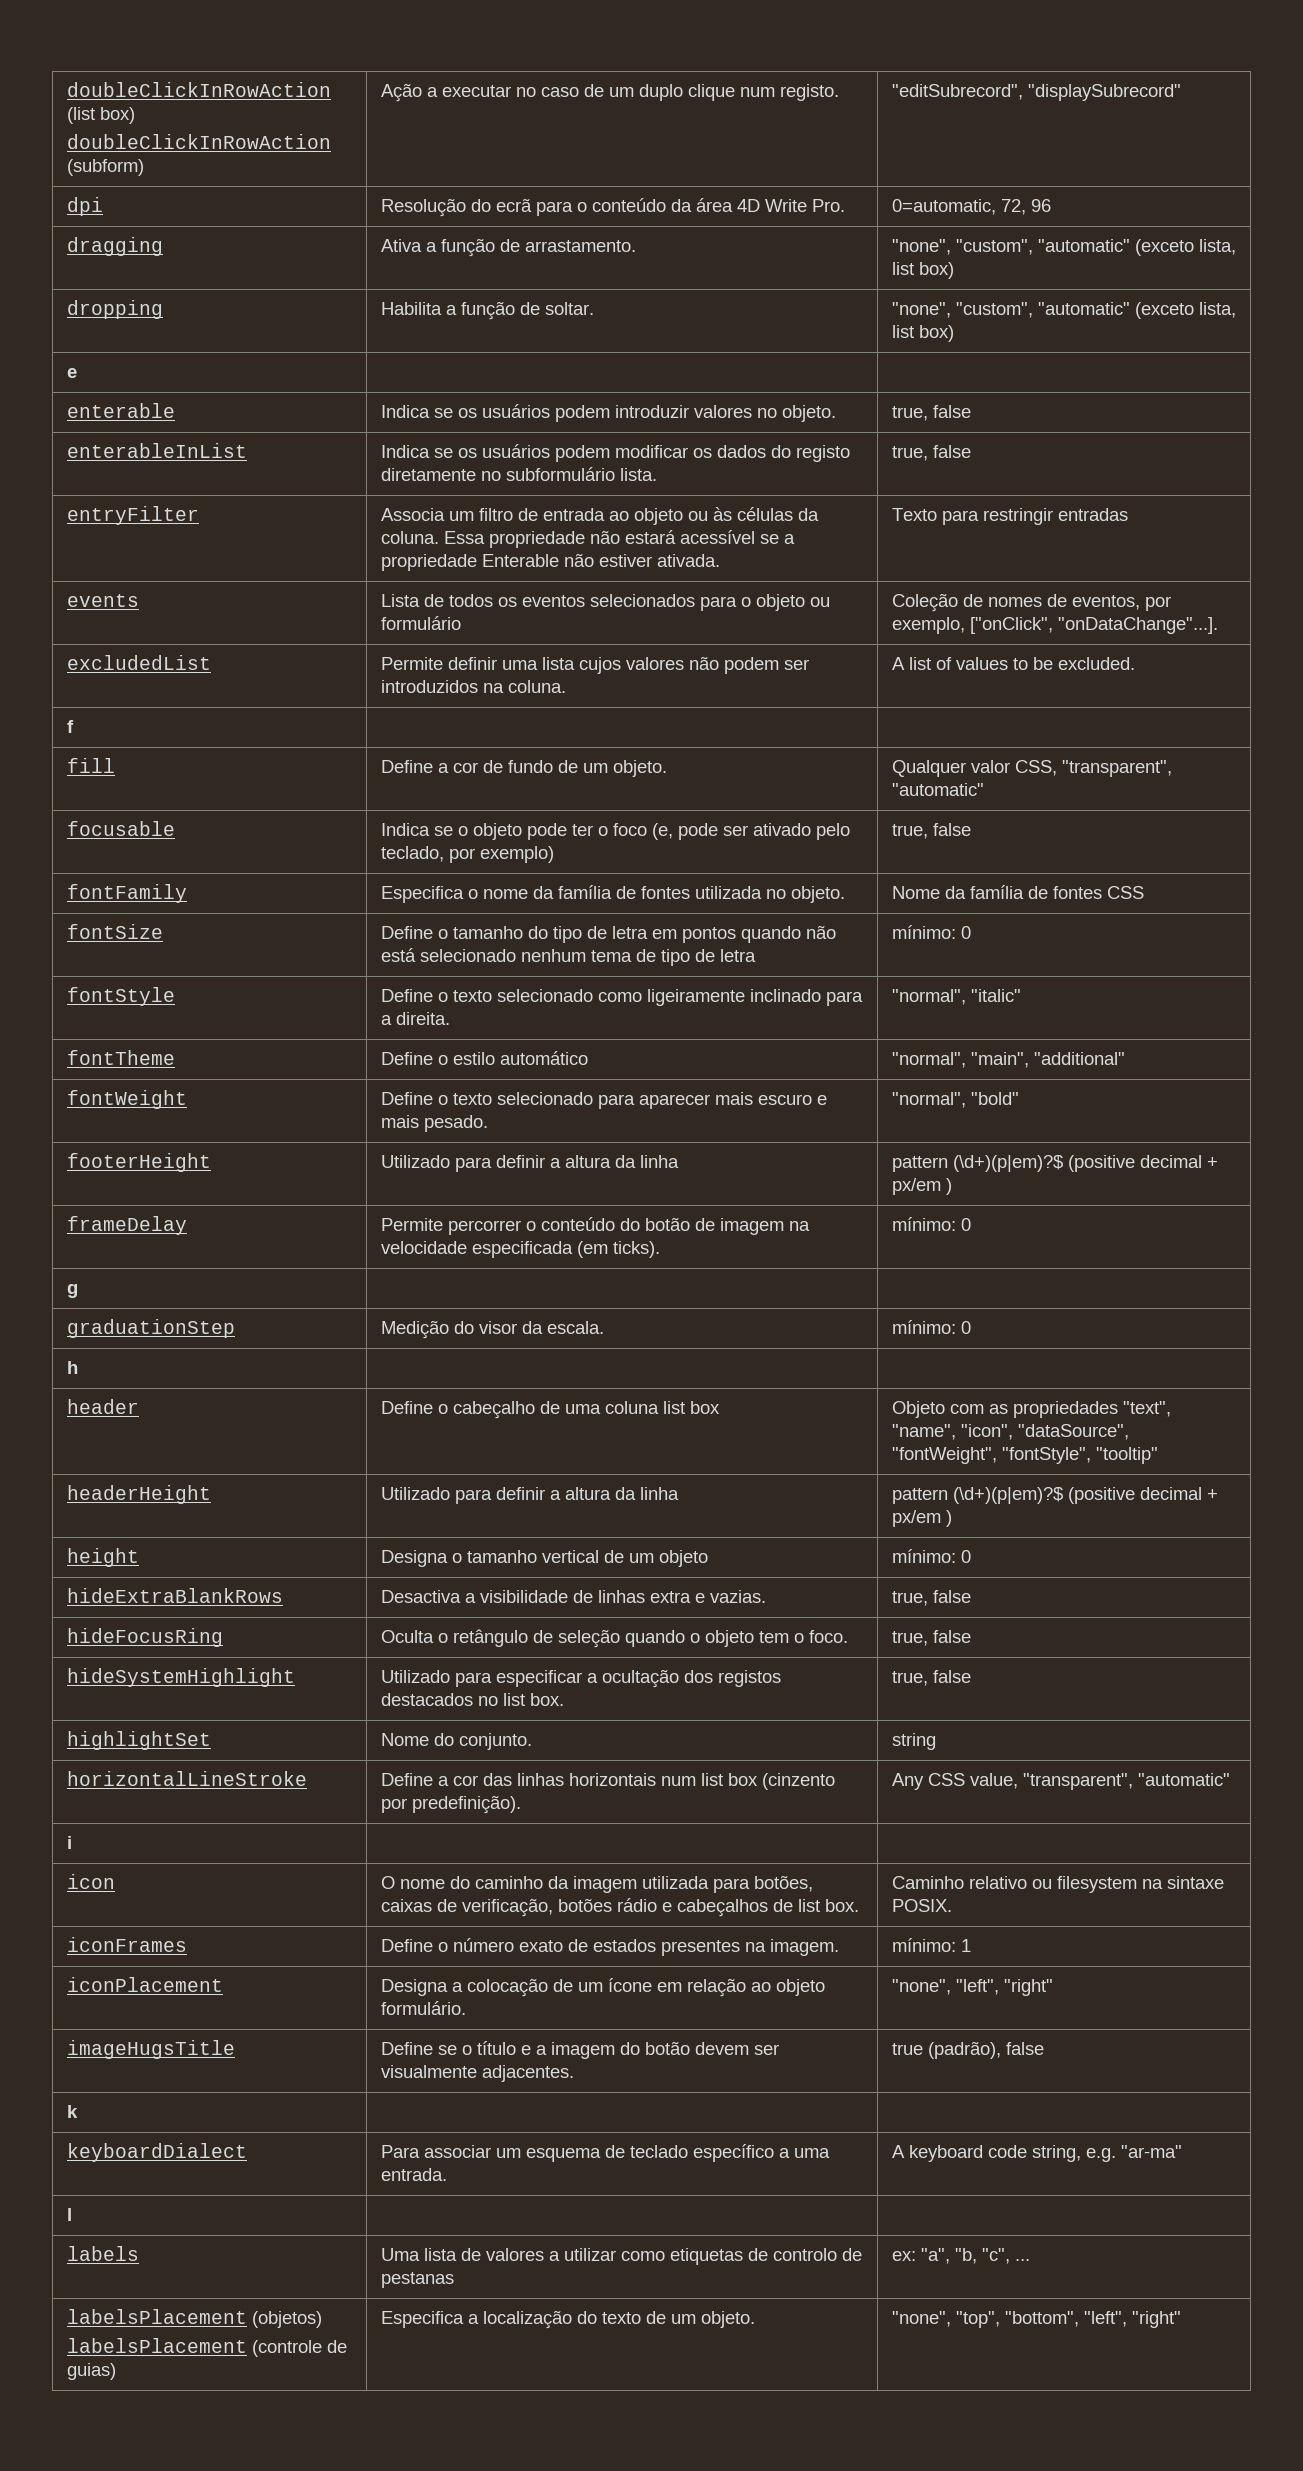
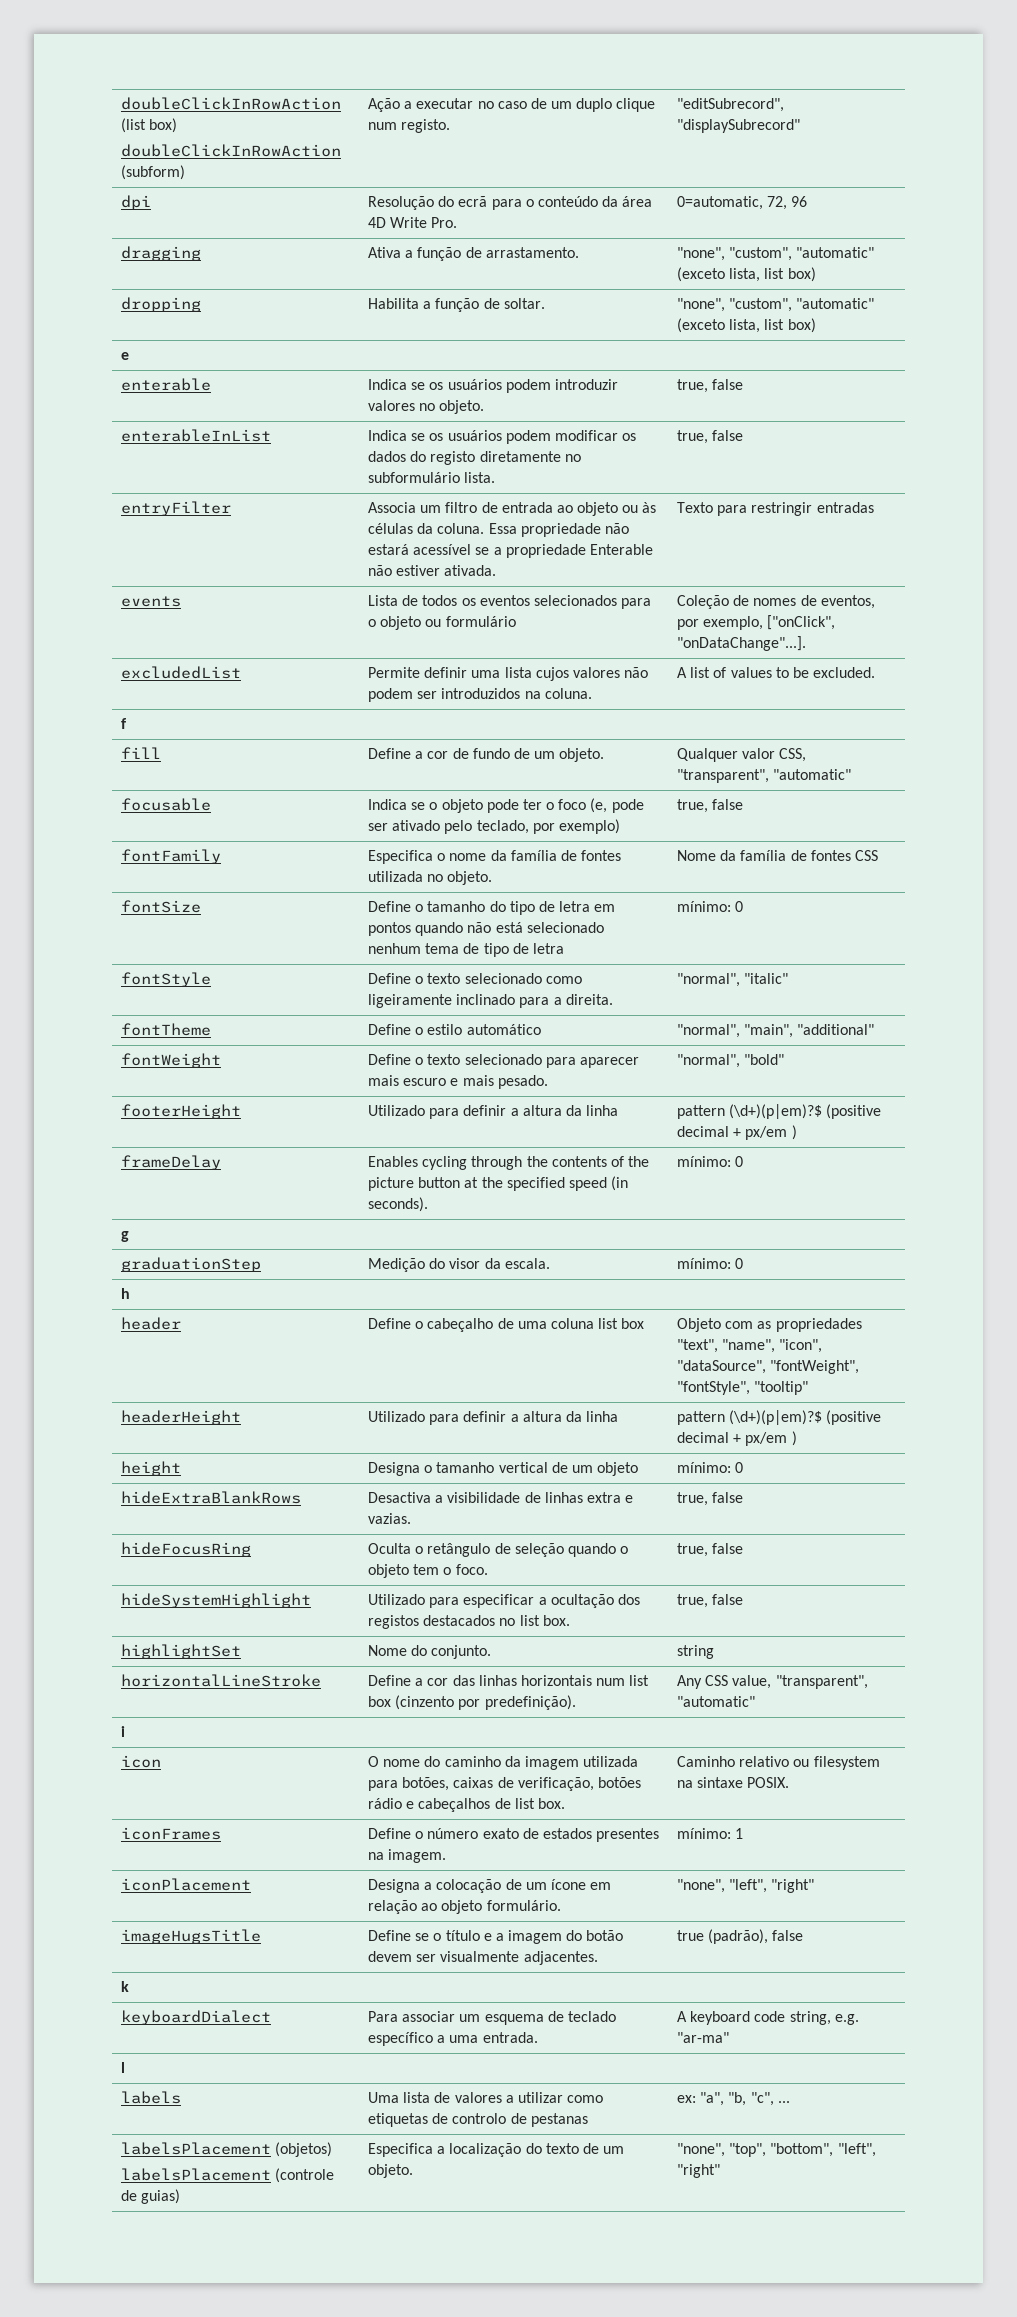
[380,1217,810,1235] [380,1241,660,1258] Permite percorrer o conteúdo do botão de imagem na velocidade especificada (em ticks). -> [367,1156,650,1170] [367,1176,629,1191] [367,1197,428,1212] Enables cycling through the contents of the picture button at the specified speed (in seconds).

